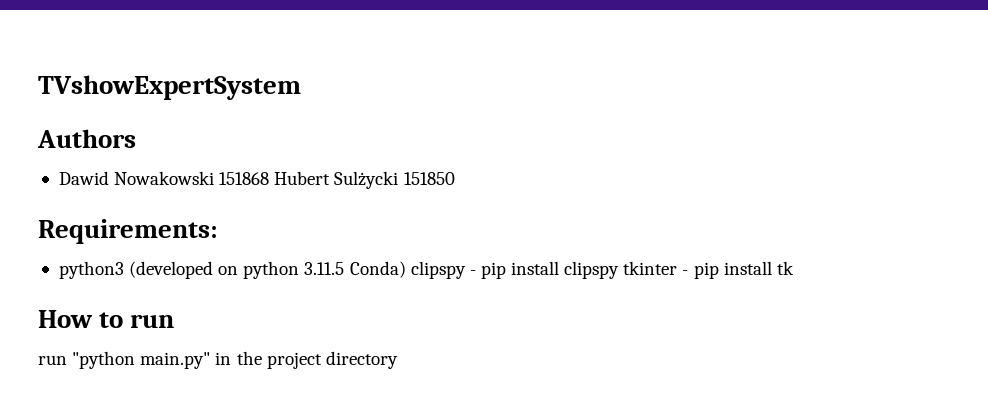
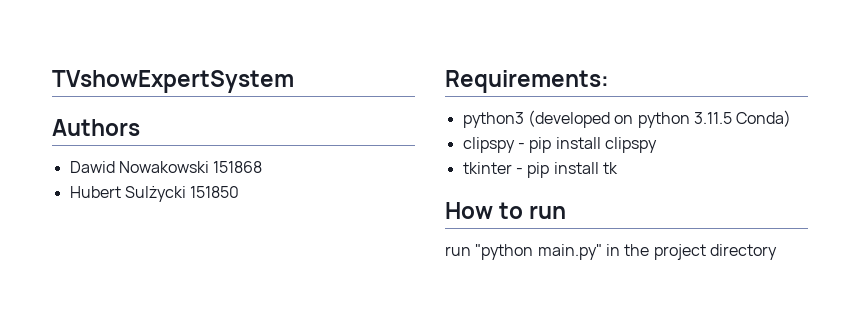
(270, 178) none -> (263, 167) //
(406, 269) none -> (792, 118) //
(620, 270) none -> (657, 145) //

